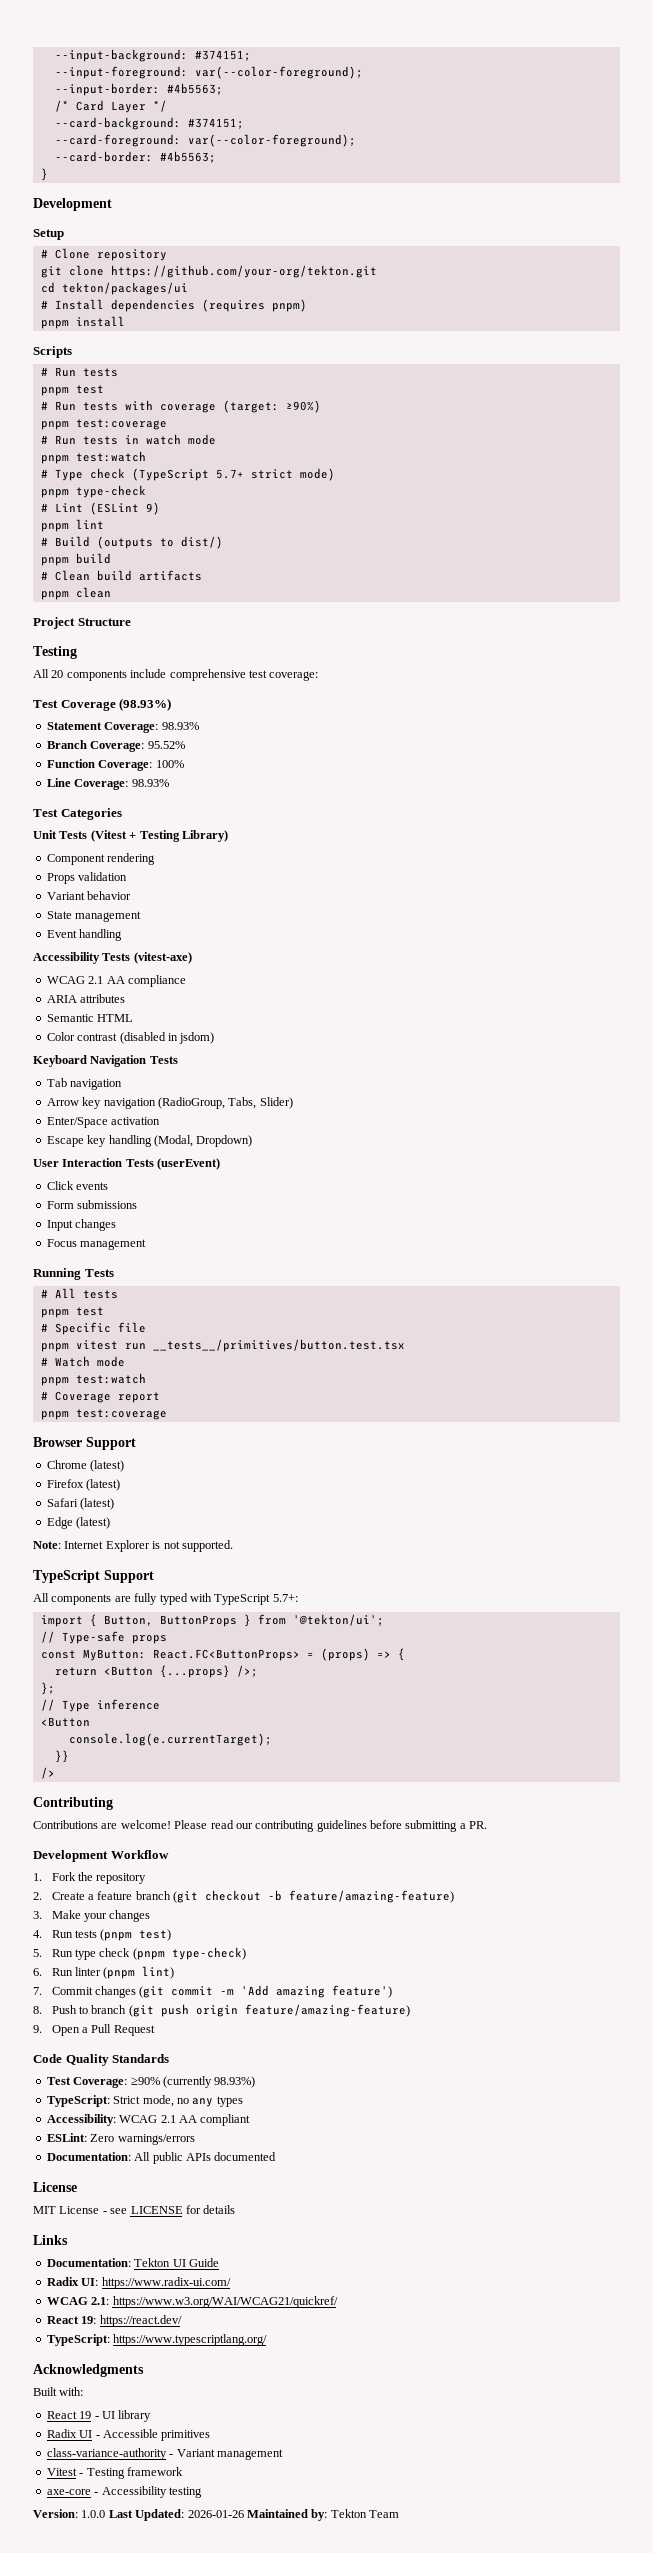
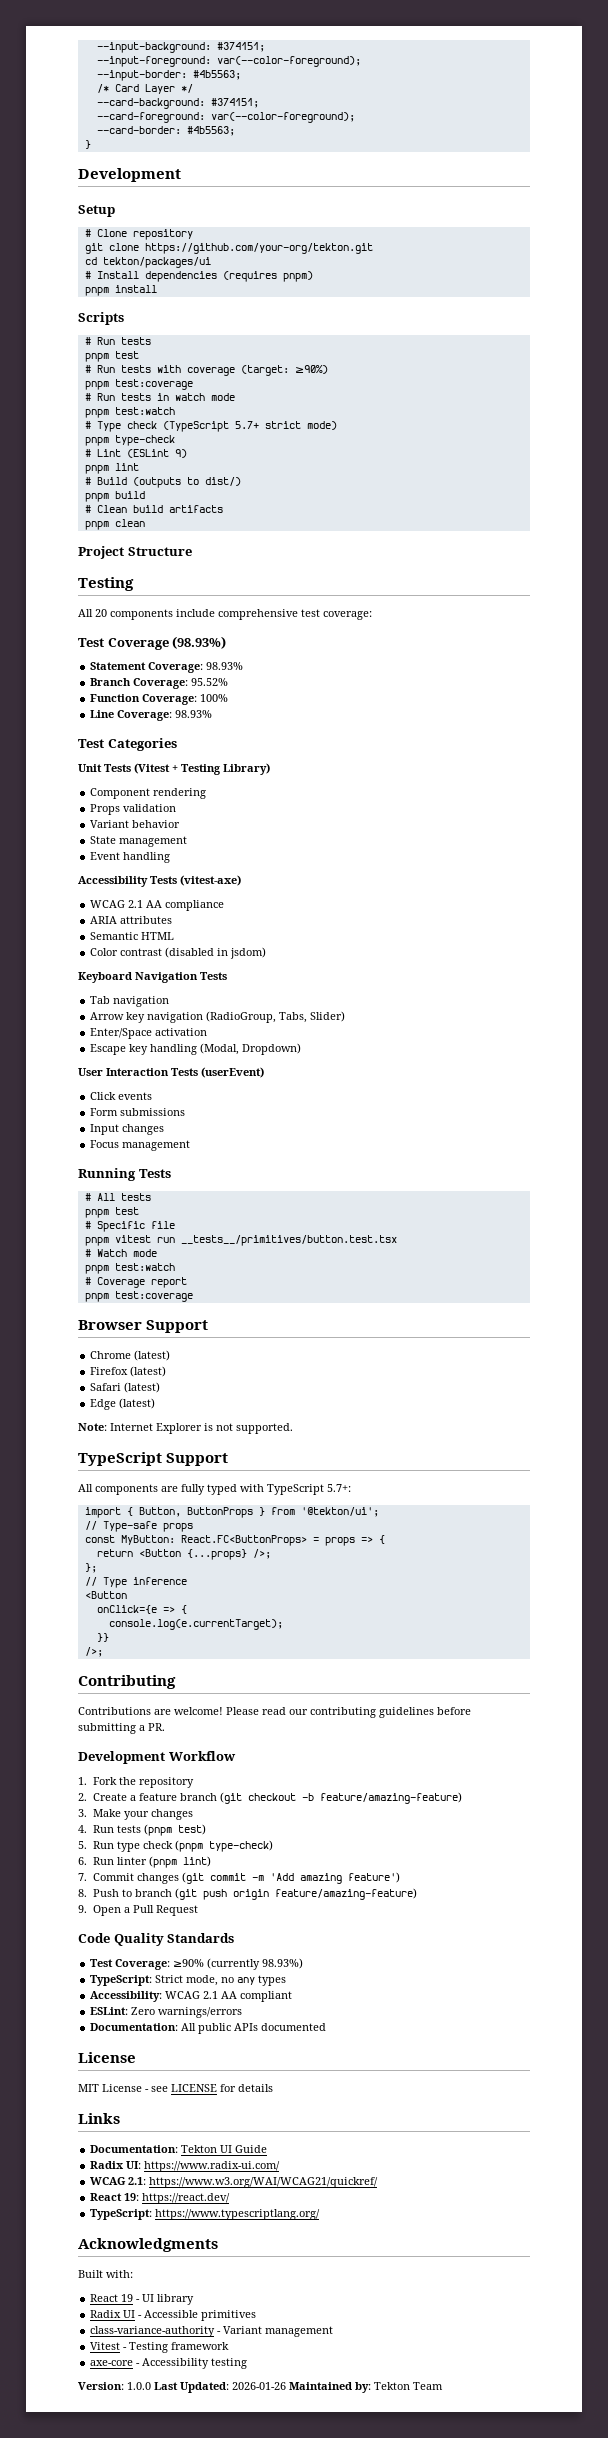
[320,1648,370,1661] (props) -> [324,1537,355,1546] props
(90, 1722) none -> [96,1605,187,1614] // onClick={e => {
[40,1767,55,1779] /> -> [84,1647,103,1657] />;

